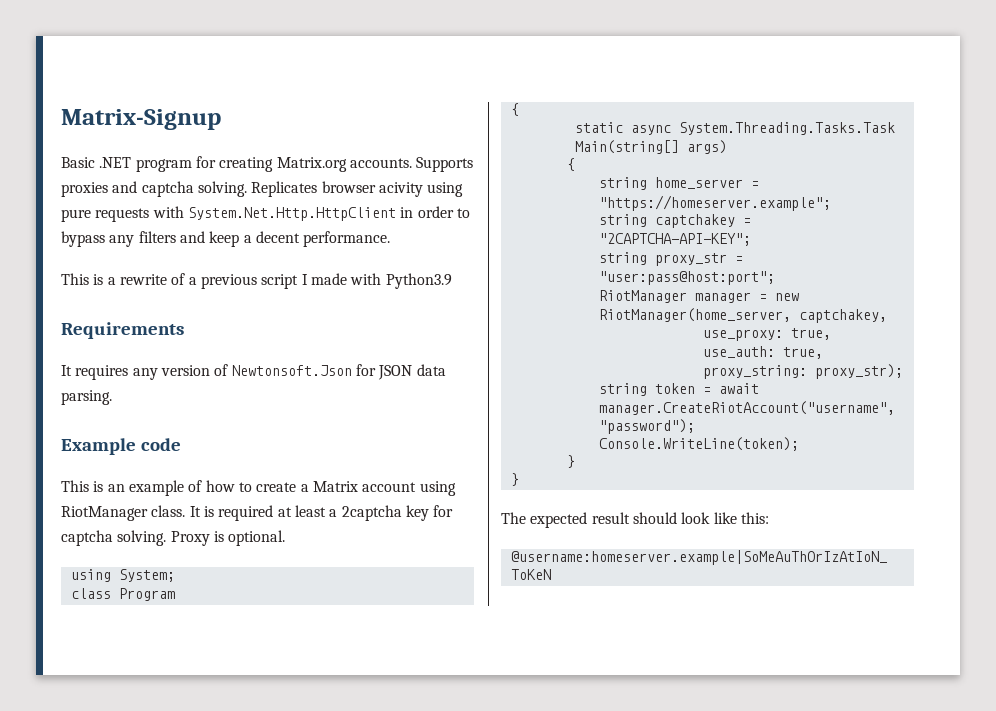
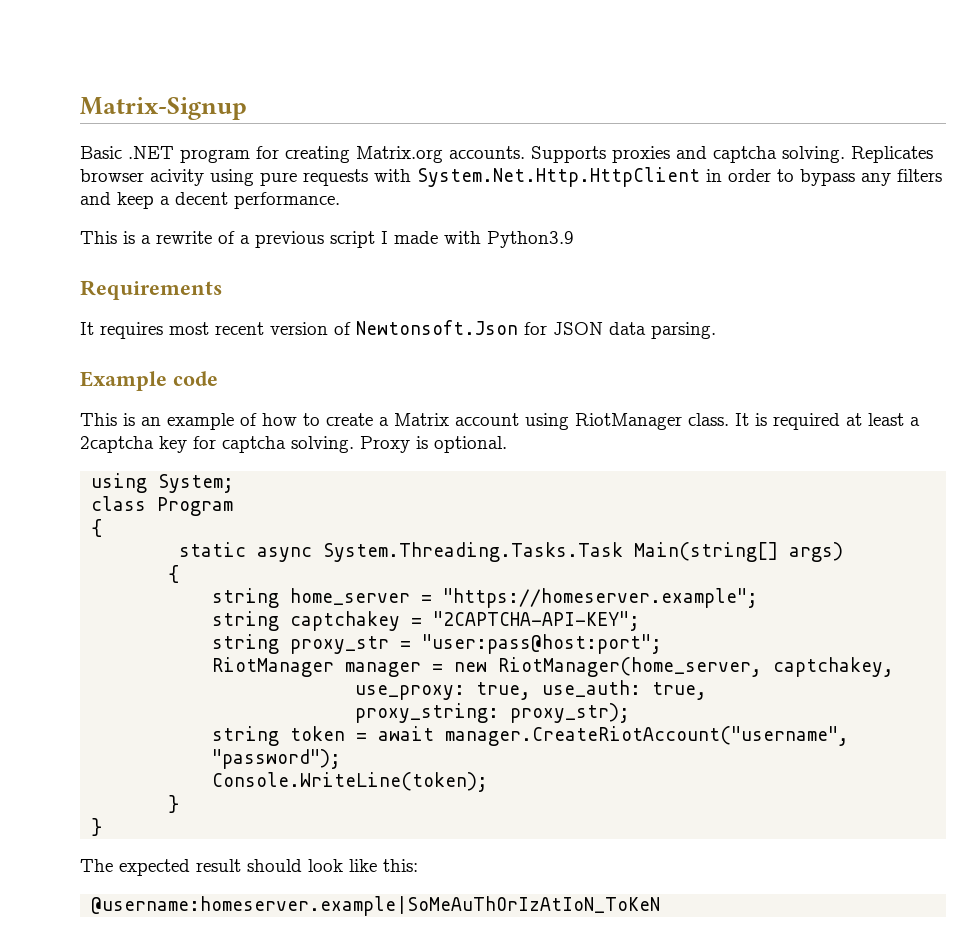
[132,368,158,380] any -> [169,322,264,335] most recent

